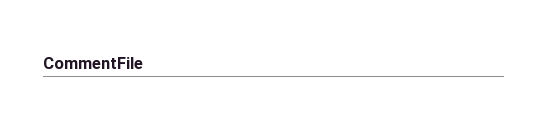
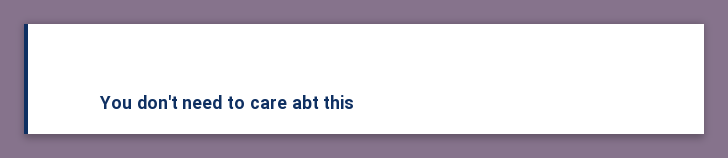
[43,57,143,69] CommentFile -> [99,95,355,109] You don't need to care abt this

